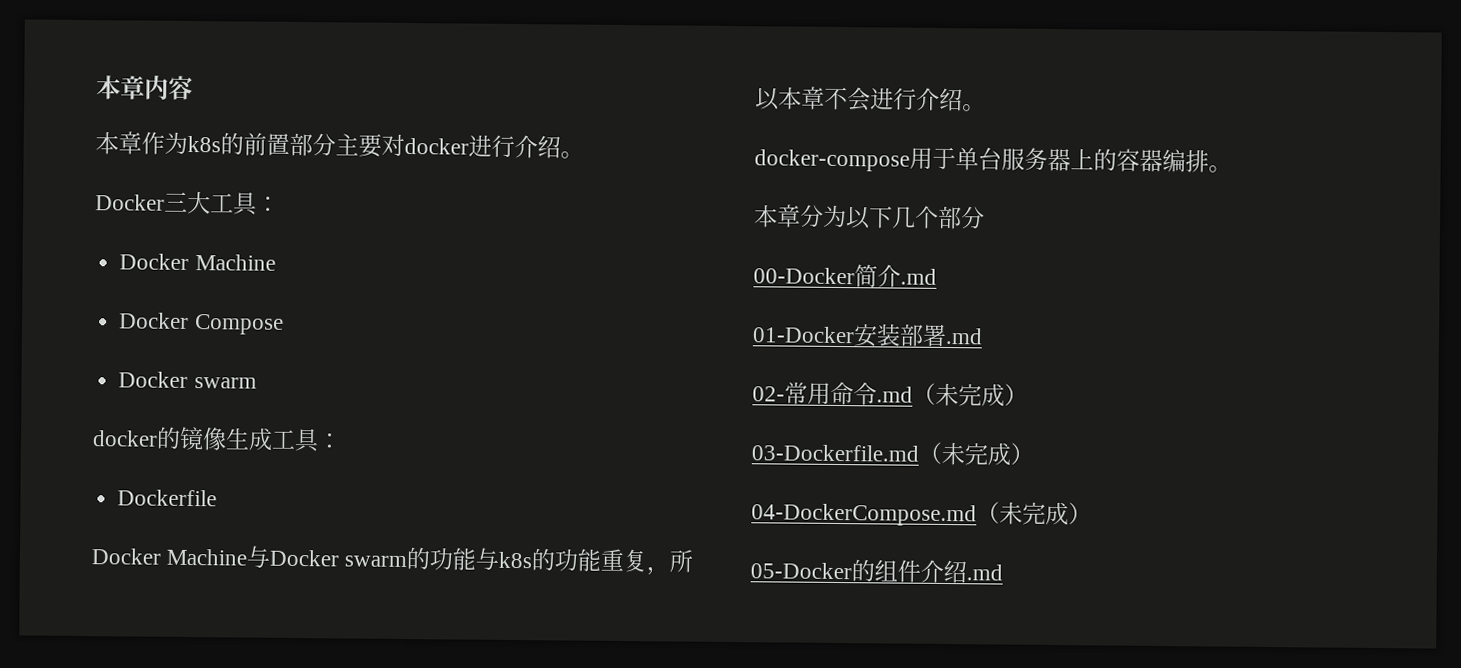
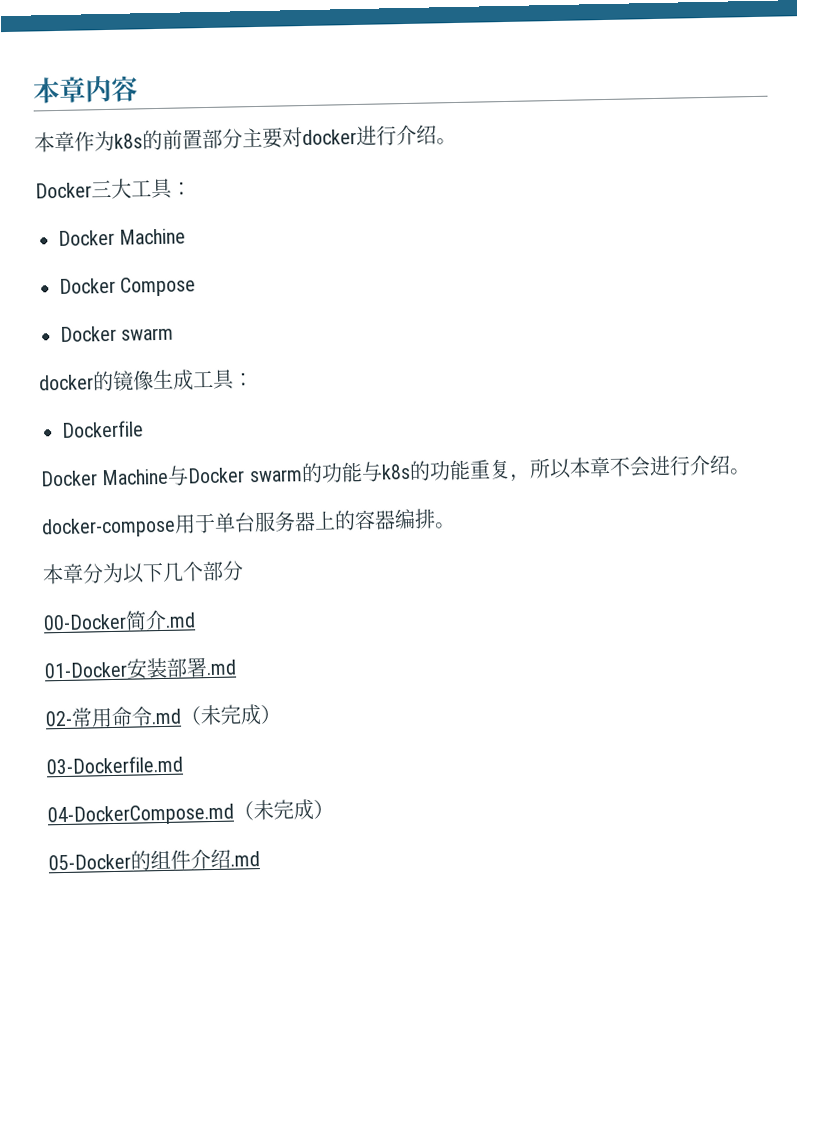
[918,441,1035,466] （未完成） -> (183, 765) none

